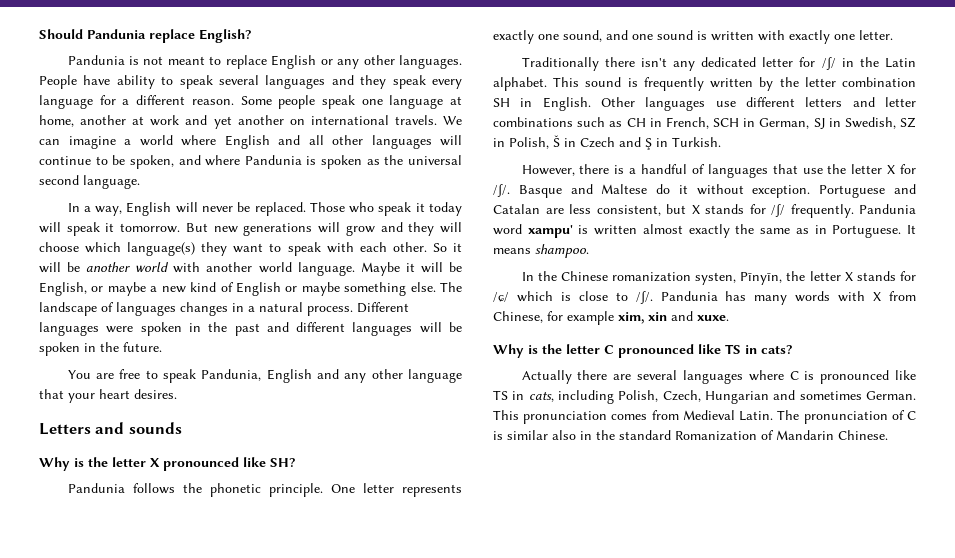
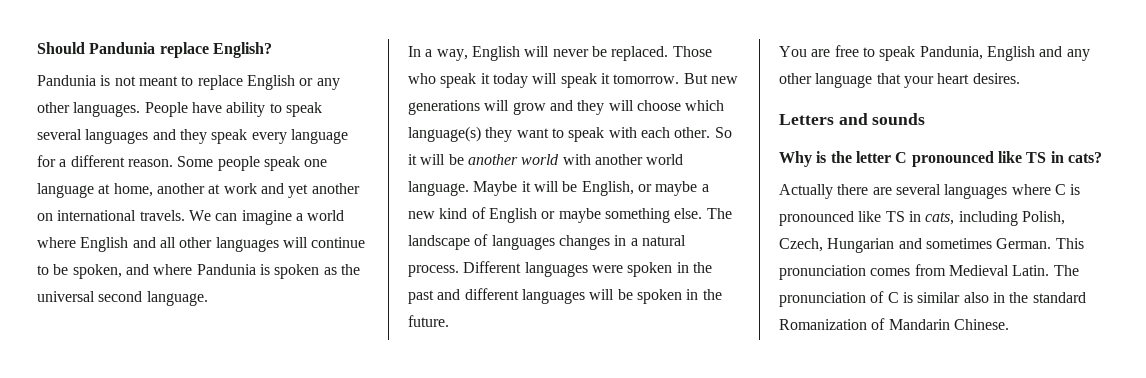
[39,457,296,471] [67,483,462,497] [493,30,893,44] [521,57,916,71] [493,77,916,91] [493,97,916,111] [493,117,916,129] [493,135,721,150] [521,164,916,178] [493,184,916,198] [493,204,916,218] [493,224,917,238] [493,244,589,258] [521,271,916,285] [493,291,916,305] [493,311,729,325] // Why is the letter X pronounced like SH? // Pandunia follows the phonetic principle. One letter represents exactly one sound, and one sound is written with exactly one letter. // Traditionally there isn't any dedicated letter for /ʃ/ in the Latin alphabet. This sound is frequently written by the letter combination SH in English. Other languages use different letters and letter combinations such as CH in French, SCH in German, SJ in Swedish, SZ in Polish, Š in Czech and Ş in Turkish. // However, there is a handful of languages that use the letter X for /ʃ/. Basque and Maltese do it without exception. Portuguese and Catalan are less consistent, but X stands for /ʃ/ frequently. Pandunia word xampu' is written almost exactly the same as in Portuguese. It means shampoo. // In the Chinese romanization systen, Pīnyīn, the letter X stands for /ɕ/ which is close to /ʃ/. Pandunia has many words with X from Chinese, for example xim, xin and xuxe. -> (926, 119) none

